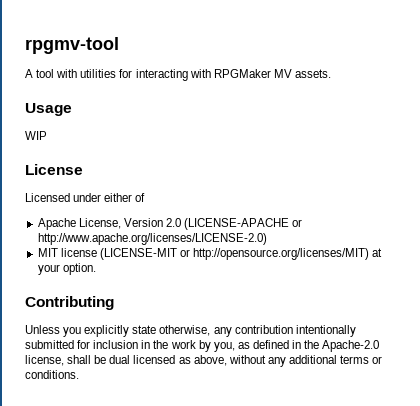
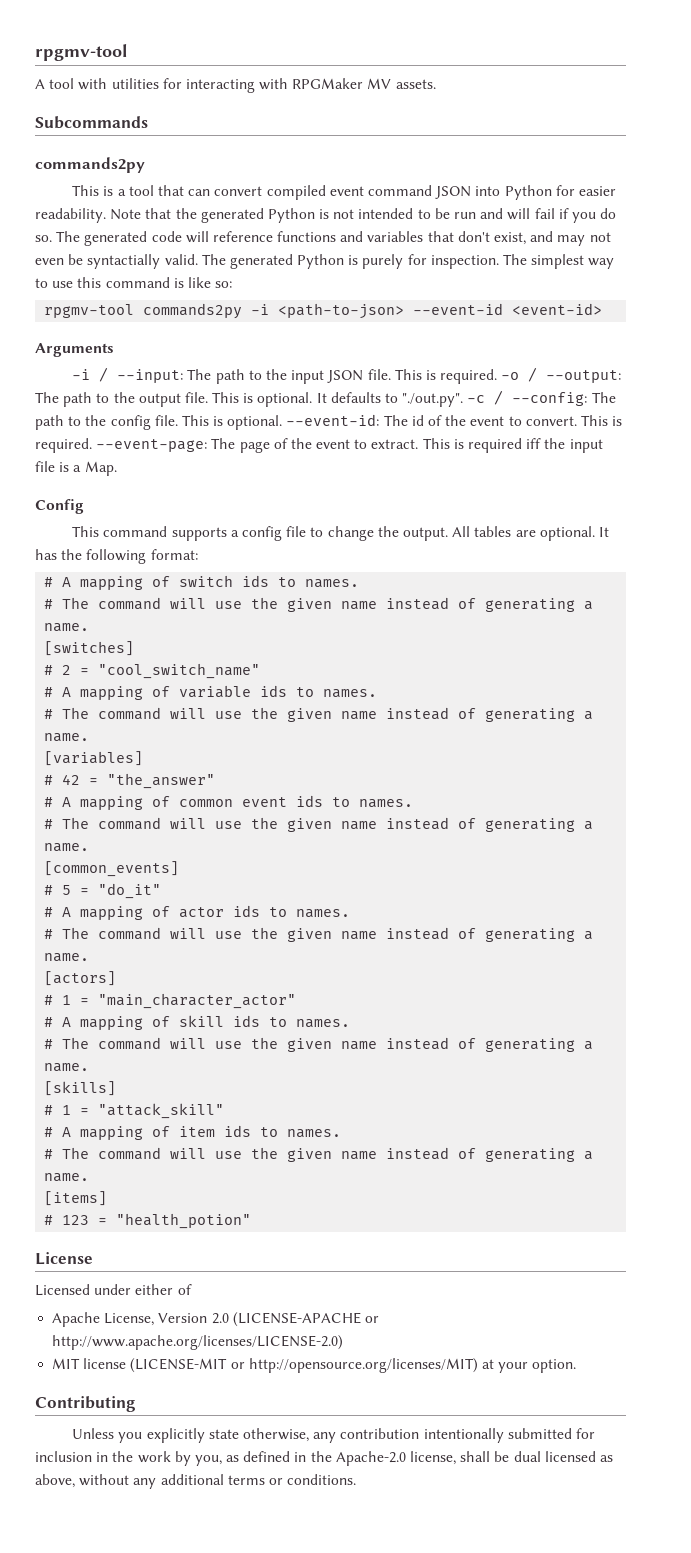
[25,103,72,116] [25,131,47,140] Usage // WIP -> [35,116,148,129] [35,157,145,173] [72,185,616,200] [35,208,617,223] [35,231,611,246] [35,254,615,269] [35,277,233,288] [44,303,603,319] [35,343,114,357] [72,367,622,384] [35,390,616,407] [35,414,623,430] [35,438,603,453] [35,461,117,476] [35,499,84,514] [72,526,609,541] [35,549,198,564] [44,575,360,590] [44,597,594,612] [44,623,90,632] [44,641,135,656] [44,663,261,679] [44,685,378,700] [44,707,594,722] [44,733,90,742] [44,751,144,766] [44,773,216,789] [44,795,414,810] [44,817,594,832] [44,843,90,852] [44,861,180,877] [44,883,162,899] [44,905,351,920] [44,927,594,942] [44,953,90,962] [44,971,117,986] [44,993,297,1009] [44,1015,351,1030] [44,1037,594,1052] [44,1063,90,1072] [44,1081,117,1096] [44,1103,225,1119] [44,1125,342,1140] [44,1147,594,1162] [44,1173,90,1182] [44,1191,108,1206] [44,1213,252,1229] Subcommands // commands2py // This is a tool that can convert compiled event command JSON into Python for easier readability. Note that the generated Python is not intended to be run and will fail if you do so. The generated code will reference functions and variables that don't exist, and may not even be syntactially valid. The generated Python is purely for inspection. The simplest way to use this command is like so: // rpgmv-tool commands2py -i <path-to-json> --event-id <event-id> // Arguments // -i / --input: The path to the input JSON file. This is required. -o / --output: The path to the output file. This is optional. It defaults to "./out.py". -c / --config: The path to the config file. This is optional. --event-id: The id of the event to convert. This is required. --event-page: The page of the event to extract. This is required iff the input file is a Map. // Config // This command supports a config file to change the output. All tables are optional. It has the following format: // # A mapping of switch ids to names. // # The command will use the given name instead of generating a name. // [switches] // # 2 = "cool_switch_name" // # A mapping of variable ids to names. // # The command will use the given name instead of generating a name. // [variables] // # 42 = "the_answer" // # A mapping of common event ids to names. // # The command will use the given name instead of generating a name. // [common_events] // # 5 = "do_it" // # A mapping of actor ids to names. // # The command will use the given name instead of generating a name. // [actors] // # 1 = "main_character_actor" // # A mapping of skill ids to names. // # The command will use the given name instead of generating a name. // [skills] // # 1 = "attack_skill" // # A mapping of item ids to names. // # The command will use the given name instead of generating a name. // [items] // # 123 = "health_potion"

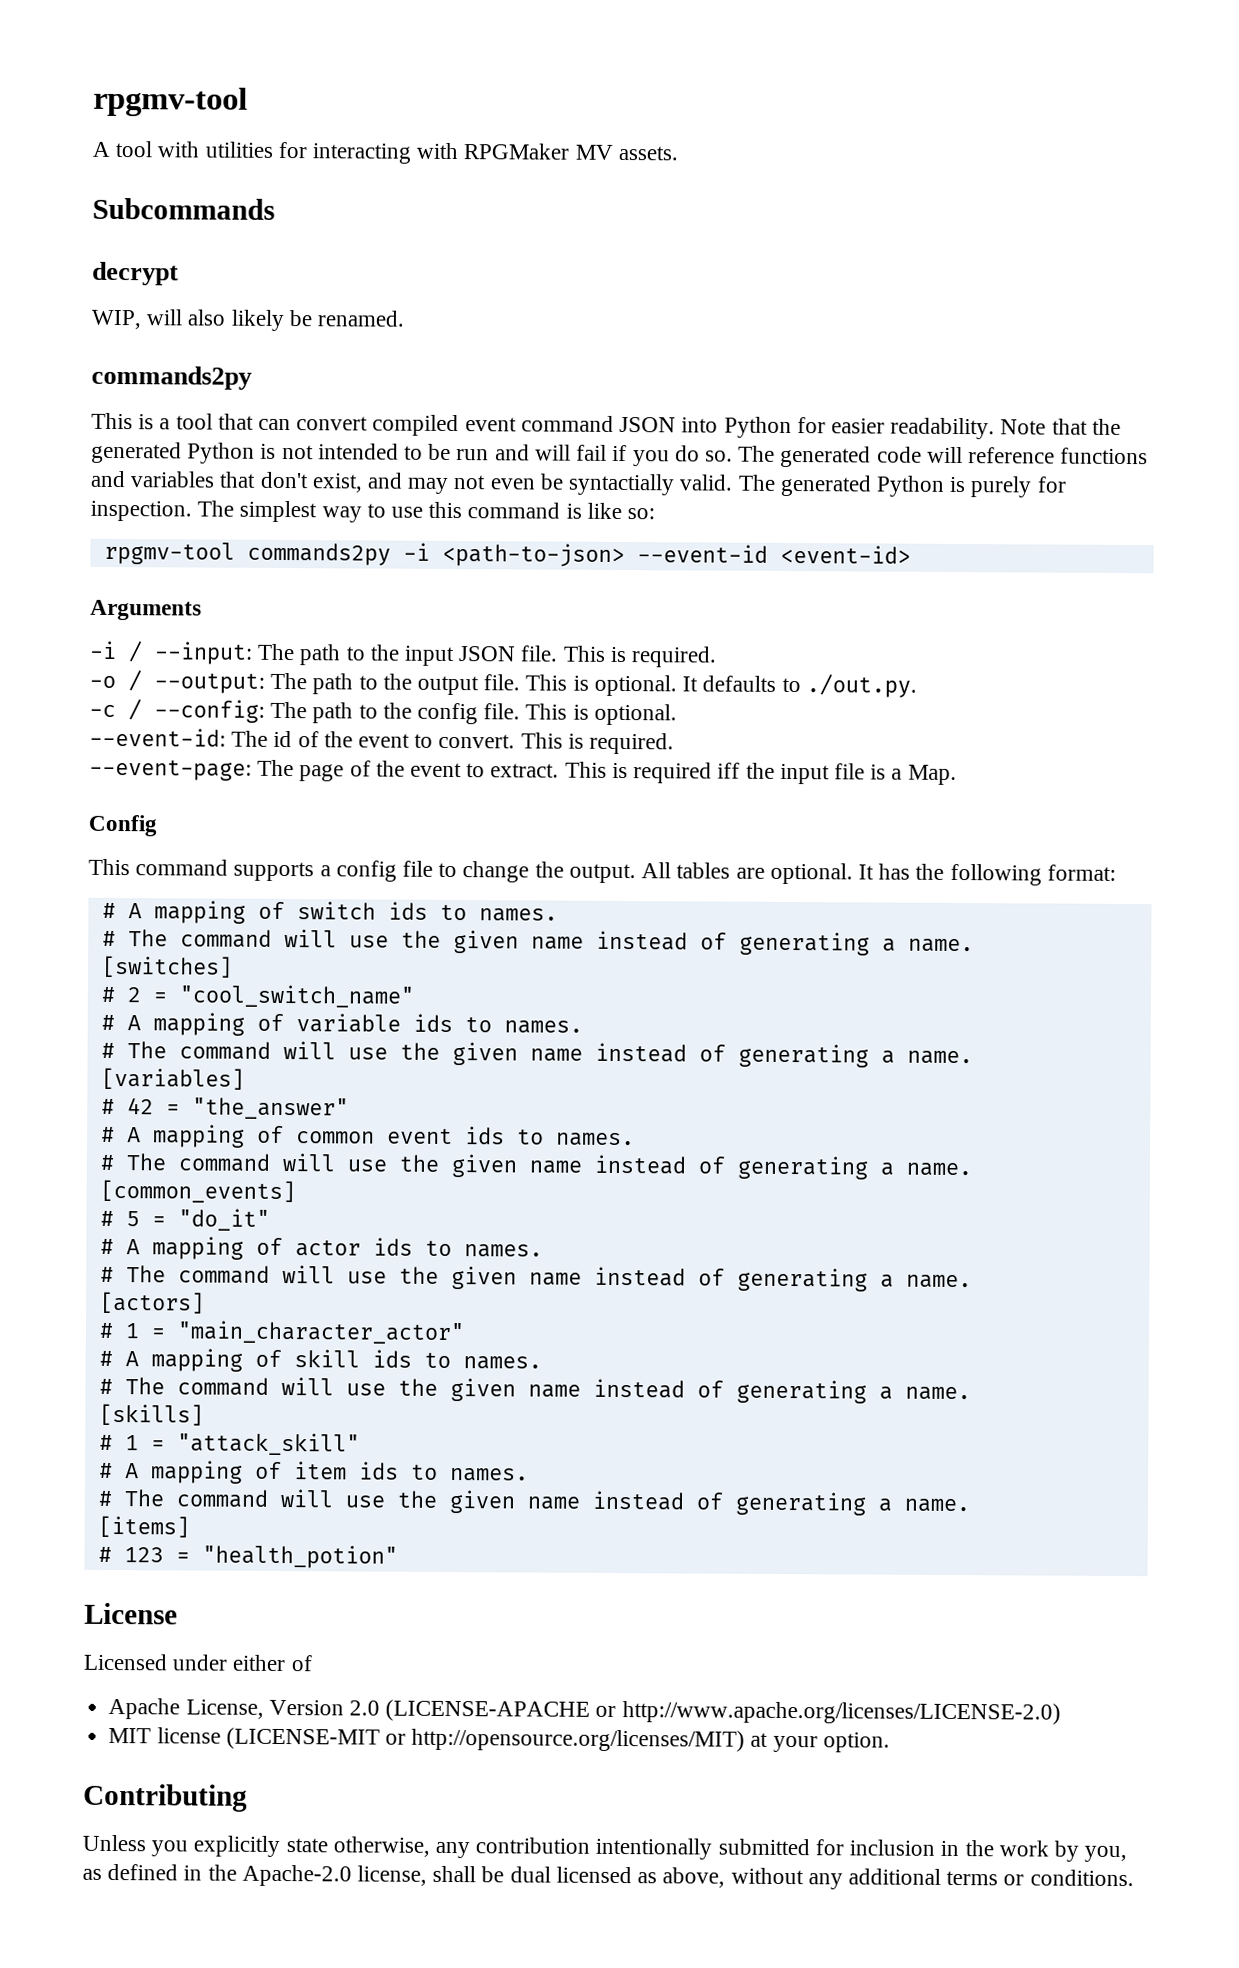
(148, 122) none -> [92,261,179,286] [91,309,405,331] // decrypt // WIP, will also likely be renamed.
(498, 376) none -> (718, 657) //
[402,393,464,407] "./out.py". -> [805,674,917,698] ./out.py. //
(283, 422) none -> (677, 714) //
(92, 445) none -> (675, 743) //

